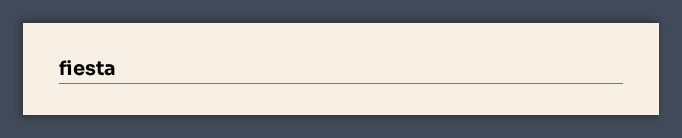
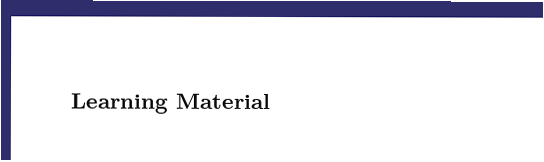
[59,60,116,76] fiesta -> [70,93,270,114] Learning Material

